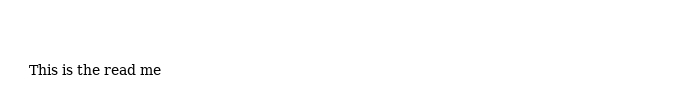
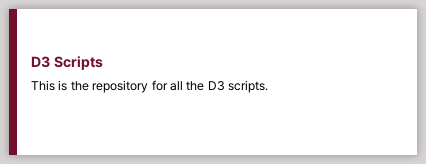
(29, 69) none -> [31,56,103,70] D3 Scripts //
[104,64,161,75] read me -> [92,80,268,93] repository for all the D3 scripts.

